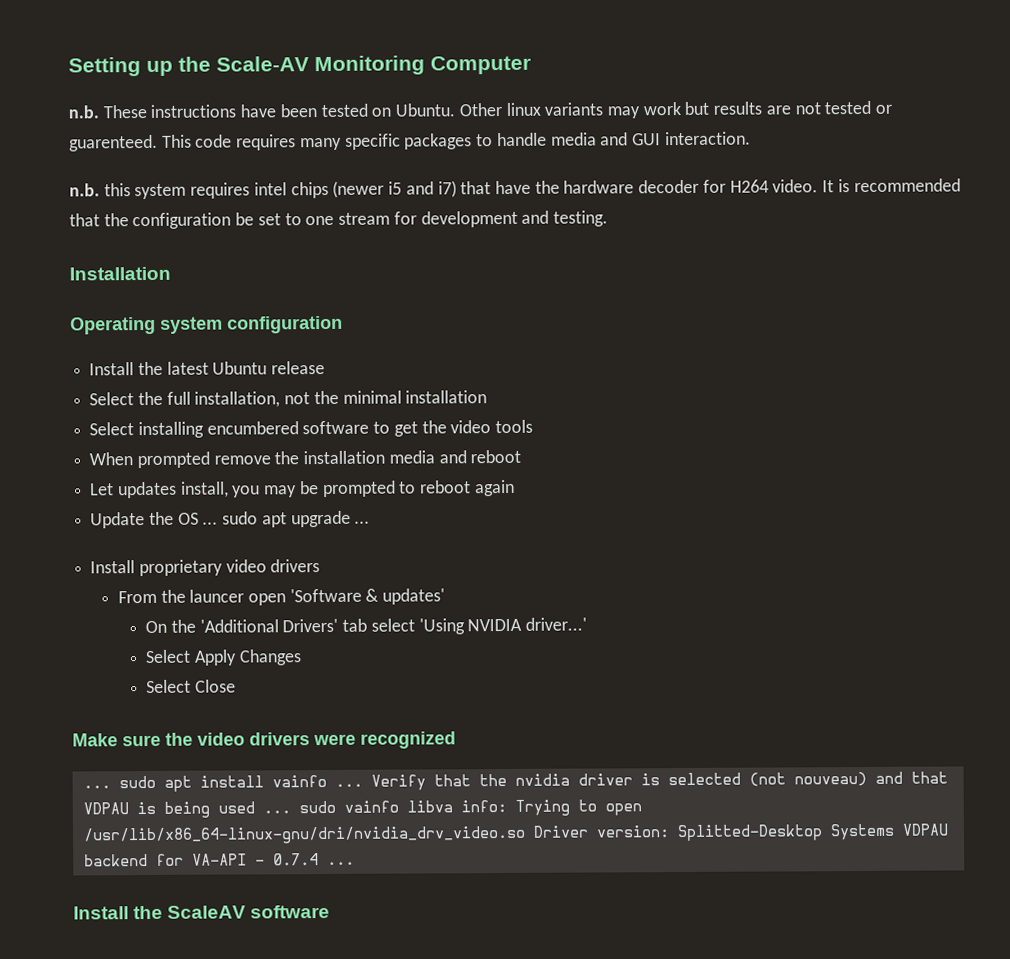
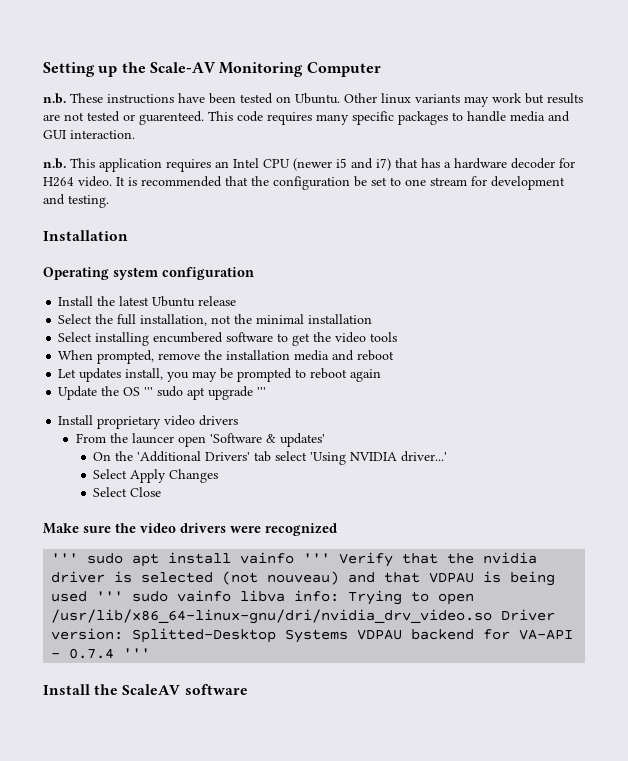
[103,181,329,200] this system requires intel chips -> [70,158,290,172] This application requires an Intel CPU
[494,180,560,195] have the -> [421,158,451,168] has a
[136,451,210,469] prompted -> [97,350,155,364] prompted,
[202,521,219,525] ... -> [144,387,154,396] '''
[354,520,371,524] ... -> [257,387,267,396] '''
[82,785,111,789] ... -> [51,553,79,563] '''
[334,783,363,787] ... -> [303,553,331,563] '''
[262,810,291,814] ... -> [96,591,124,601] '''
[326,861,355,866] ... -> [123,648,151,658] '''

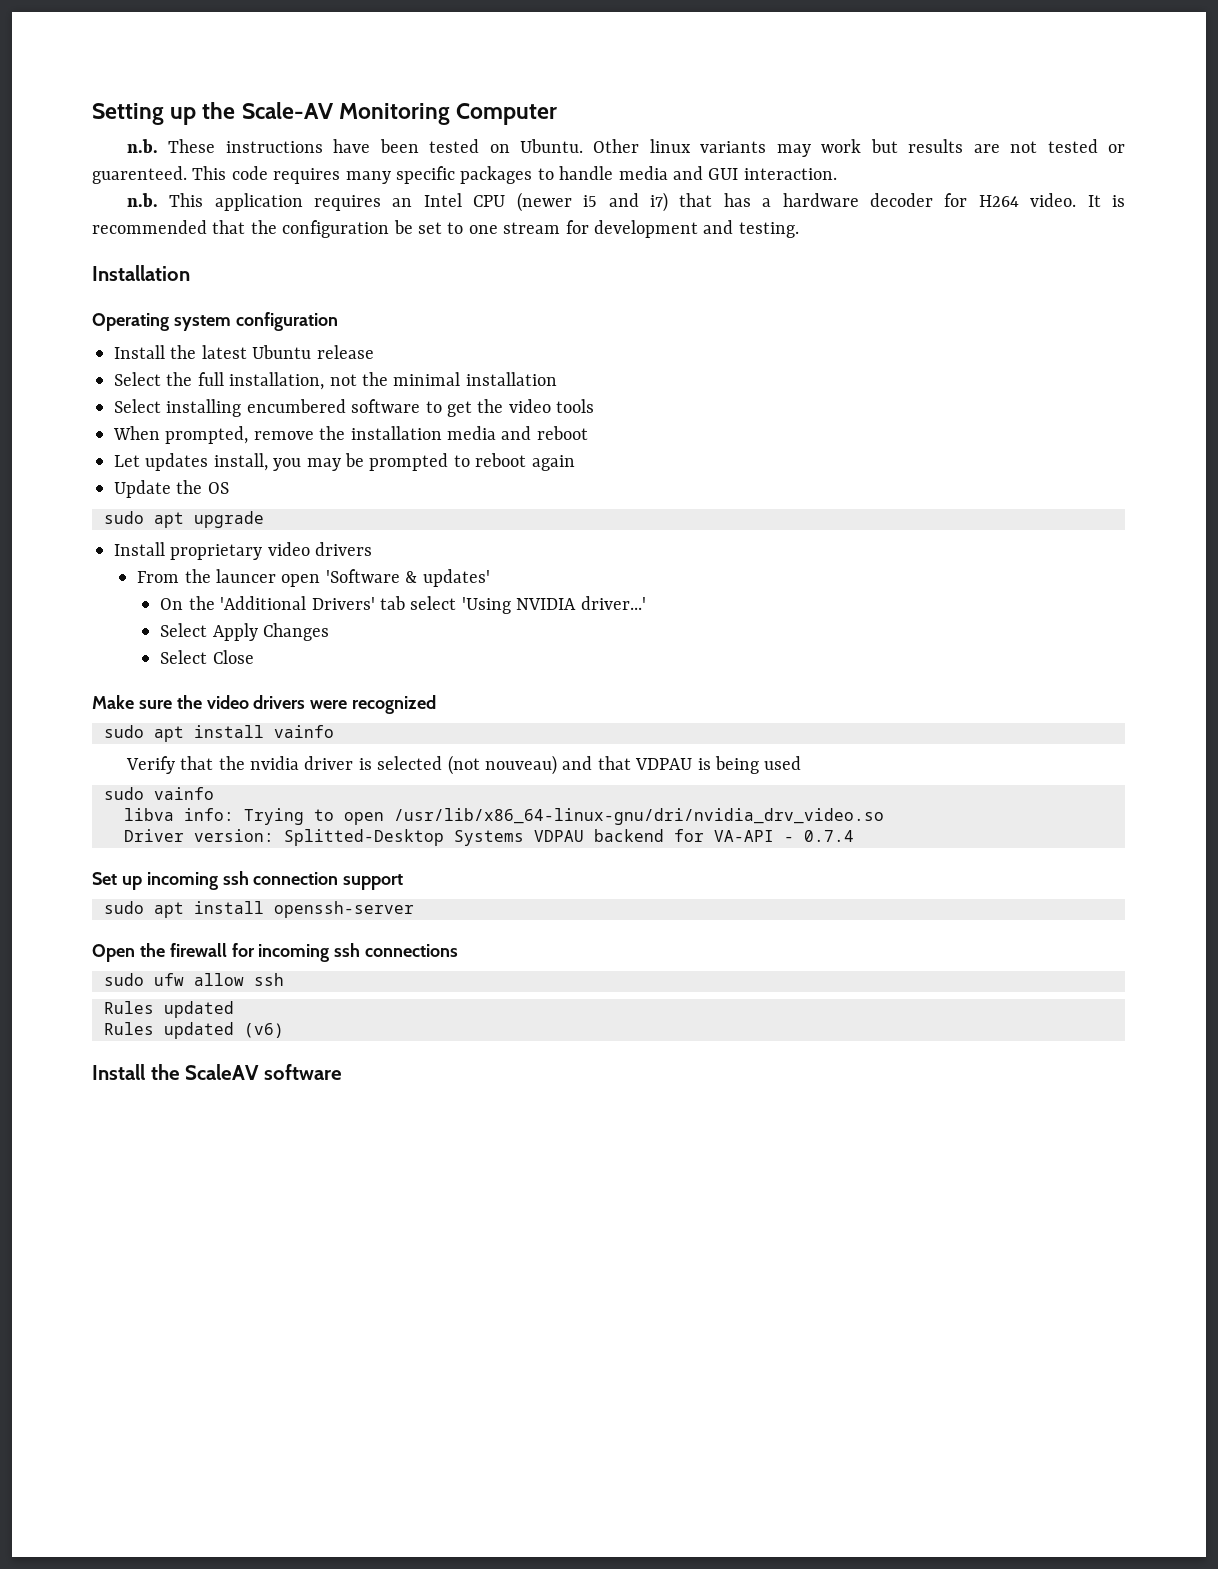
[144,387,154,396] ''' -> (229, 488) //
[257,387,267,396] ''' -> (264, 519) none
[51,553,79,563] ''' -> (437, 704) none
[303,553,331,563] ''' -> (334, 731) //
[96,591,124,601] ''' -> (802, 763) //
(232, 596) none -> (214, 793) //
(493, 616) none -> (884, 816) //
[123,648,151,658] ''' -> [92,871,404,890] [104,901,414,918] [92,943,459,962] [104,973,284,986] [104,1001,234,1018] [104,1022,284,1039] // Set up incoming ssh connection support // sudo apt install openssh-server // Open the firewall for incoming ssh connections // sudo ufw allow ssh // Rules updated // Rules updated (v6)

